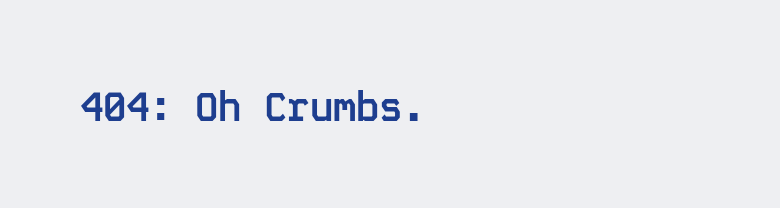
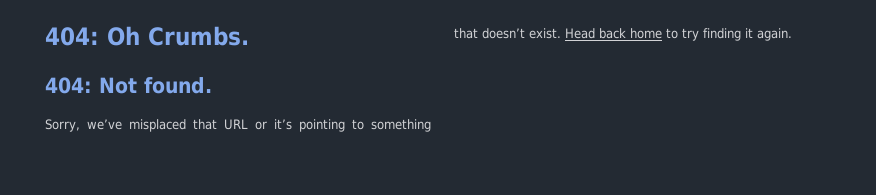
(425, 105) none -> [45,77,212,94] [45,119,431,132] [454,28,792,41] // 404: Not found. // Sorry, we’ve misplaced that URL or it’s pointing to something that doesn’t exist. Head back home to try finding it again.

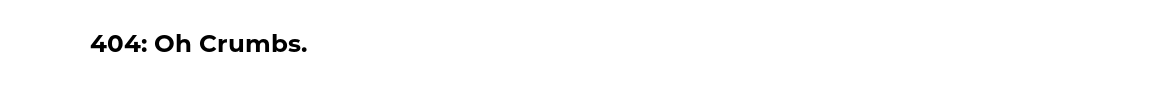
[45,77,212,94] [45,119,431,132] [454,28,792,41] // 404: Not found. // Sorry, we’ve misplaced that URL or it’s pointing to something that doesn’t exist. Head back home to try finding it again. -> (307, 43) none

